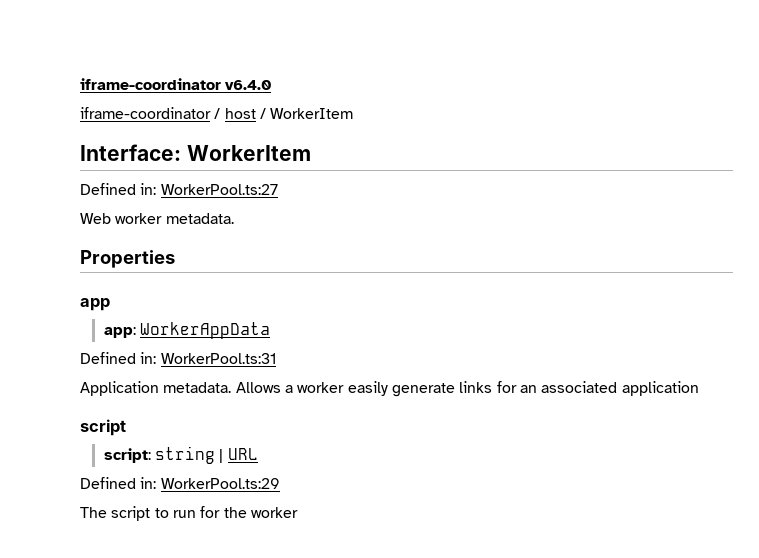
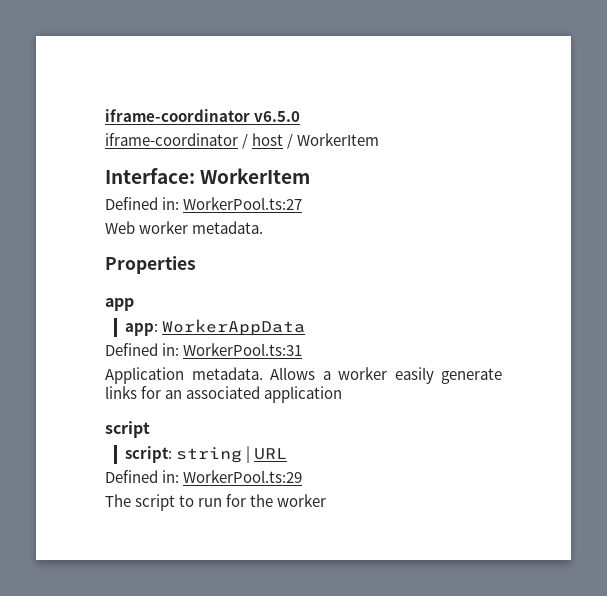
[80,78,272,90] iframe-coordinator v6.4.0 -> [105,109,301,122] iframe-coordinator v6.5.0

